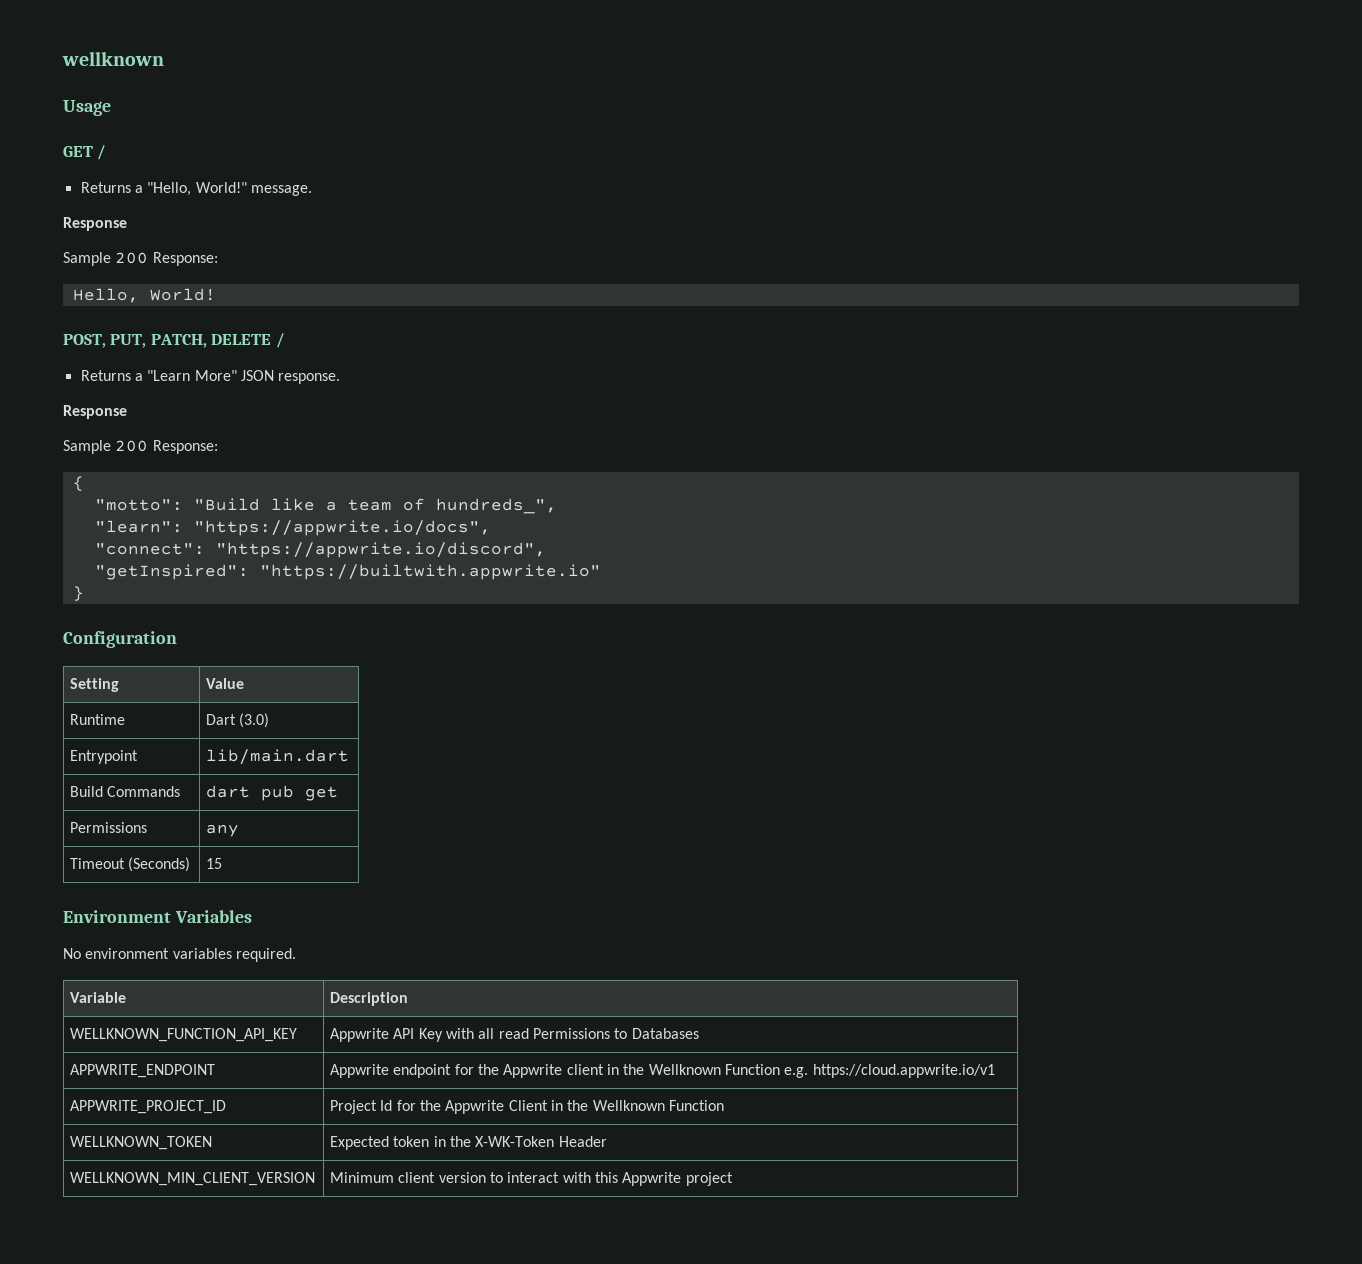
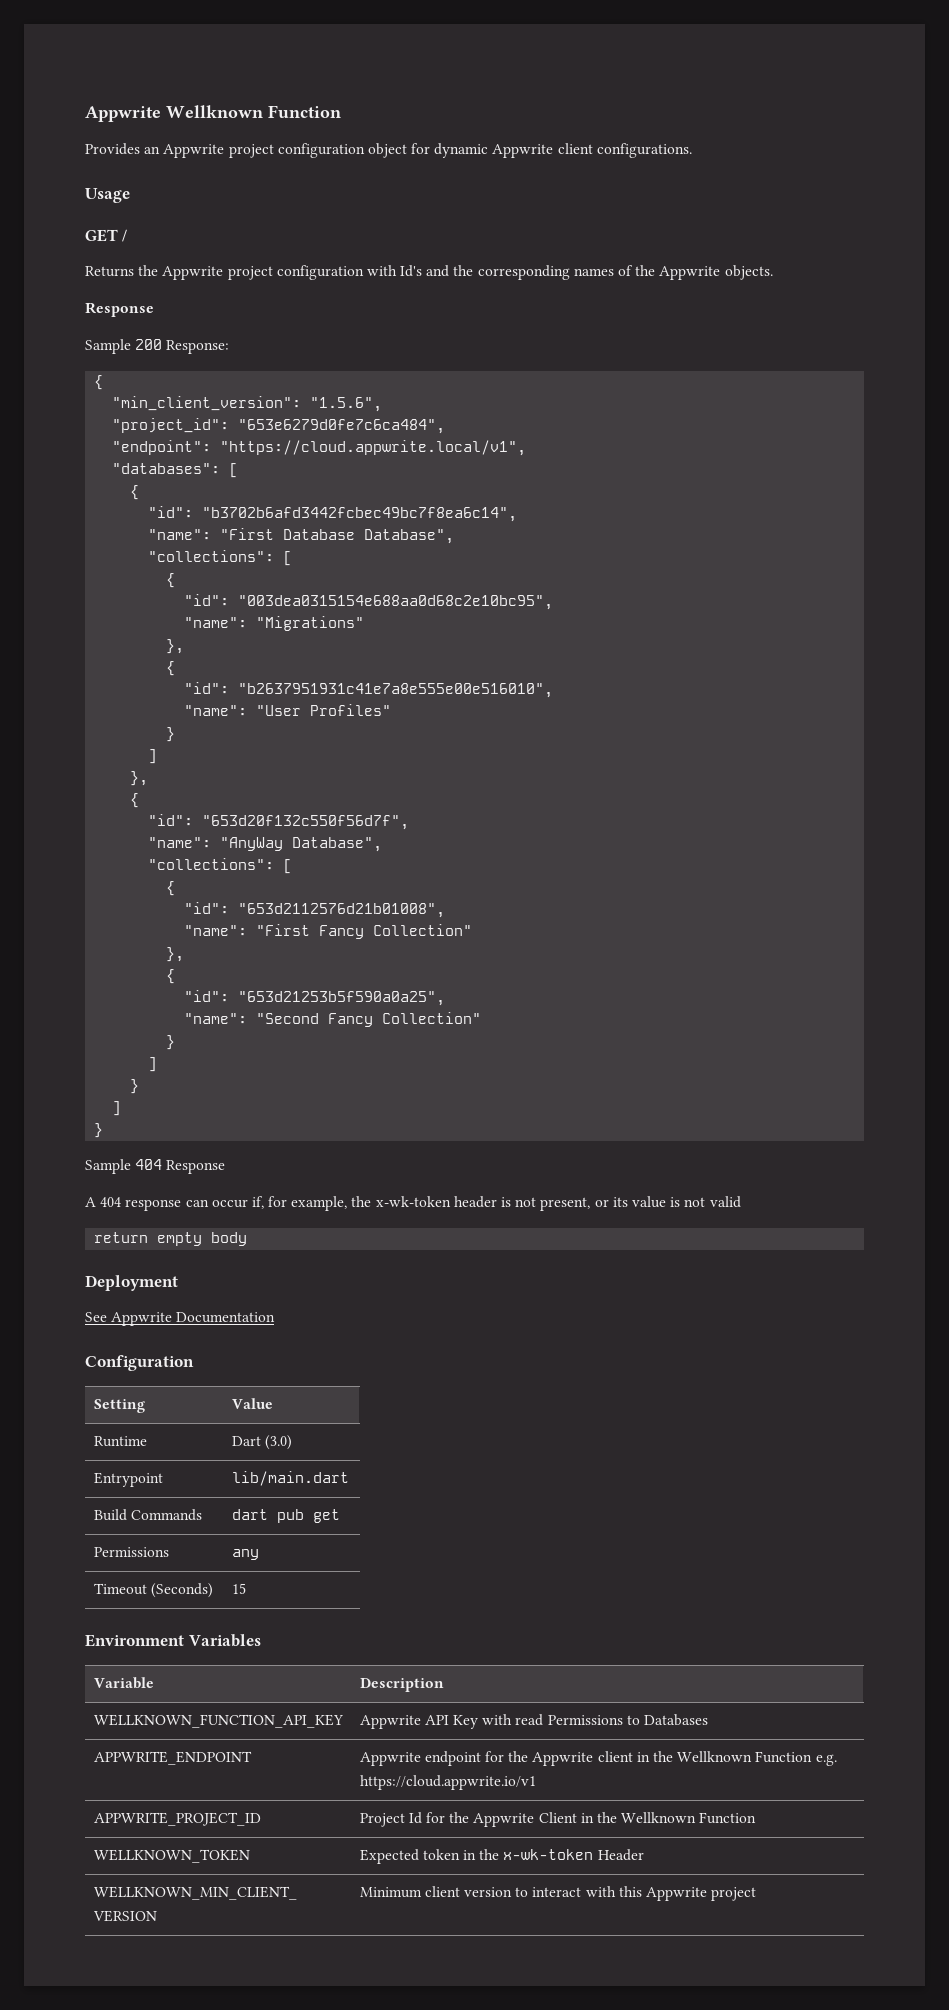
[62,51,164,66] [63,100,111,116] [63,145,107,160] [80,182,312,196] [63,217,127,231] [63,252,218,266] [72,288,216,303] [63,333,285,348] [80,370,341,384] wellknown // Usage // GET / // Returns a "Hello, World!" message. // Response // Sample 200 Response: // Hello, World! // POST, PUT, PATCH, DELETE / // Returns a "Learn More" JSON response. -> [85,105,341,122] [85,143,692,158] [85,188,130,203] [85,229,128,242] [85,265,773,280] Appwrite Wellknown Function // Provides an Appwrite project configuration object for dynamic Appwrite client configurations. // Usage // GET / // Returns the Appwrite project configuration with Id's and the corresponding names of the Appwrite objects.
[94,498,557,514] [94,520,491,536] [94,542,546,558] [94,564,601,580] [72,586,84,601] "motto": "Build like a team of hundreds_", // "learn": "https://appwrite.io/docs", // "connect": "https://appwrite.io/discord", // "getInspired": "https://builtwith.appwrite.io" // } -> [112,396,383,412] [112,418,446,434] [112,440,527,456] [112,463,239,478] [130,485,140,500] [148,506,518,522] [148,528,455,544] [148,550,293,566] [166,573,176,588] [184,594,554,610] [184,616,365,631] [166,639,185,654] [166,661,176,676] [184,682,554,698] [184,704,392,716] [166,727,176,742] [148,749,158,764] [130,771,149,786] [130,793,140,808] [148,814,410,830] [148,837,383,852] [148,858,293,874] [166,881,176,896] [184,902,446,918] [184,924,473,939] [166,947,185,962] [166,969,176,984] [184,990,446,1006] [184,1012,482,1027] [166,1035,176,1050] [148,1057,158,1072] [130,1079,140,1094] [112,1101,122,1116] [94,1123,104,1138] [85,1159,226,1174] [85,1196,741,1211] [94,1232,248,1246] [85,1275,178,1291] [85,1312,276,1326] "min_client_version": "1.5.6", // "project_id": "653e6279d0fe7c6ca484", // "endpoint": "https://cloud.appwrite.local/v1", // "databases": [ // { // "id": "b3702b6afd3442fcbec49bc7f8ea6c14", // "name": "First Database Database", // "collections": [ // { // "id": "003dea0315154e688aa0d68c2e10bc95", // "name": "Migrations" // }, // { // "id": "b2637951931c41e7a8e555e00e516010", // "name": "User Profiles" // } // ] // }, // { // "id": "653d20f132c550f56d7f", // "name": "AnyWay Database", // "collections": [ // { // "id": "653d2112576d21b01008", // "name": "First Fancy Collection" // }, // { // "id": "653d21253b5f590a0a25", // "name": "Second Fancy Collection" // } // ] // } // ] // } // Sample 404 Response // A 404 response can occur if, for example, the x-wk-token header is not present, or its value is not valid // return empty body // Deployment // See Appwrite Documentation
[63,948,296,962] // No environment variables required. -> (261, 1640) none
[478,1028,495,1039] all -> (513, 1719) none
[475,1136,555,1147] X-WK-Token -> [503,1849,594,1860] x-wk-token

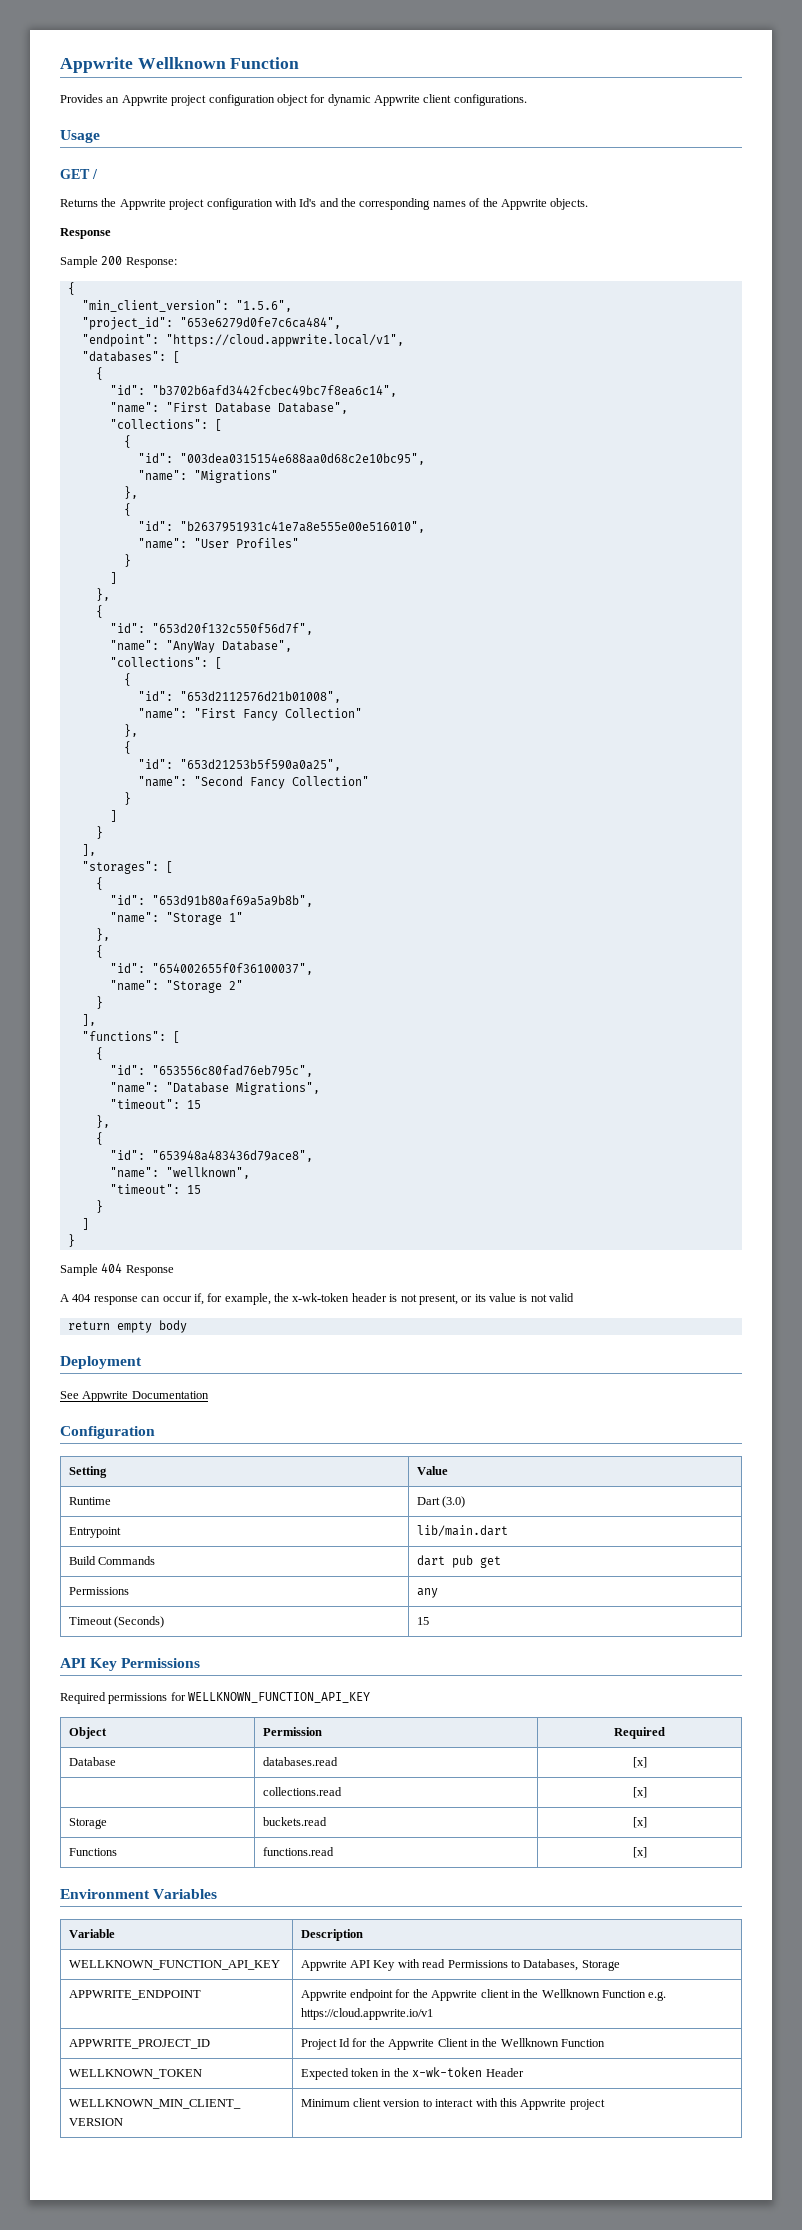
(140, 1086) none -> [81,844,96,856] [81,861,173,874] [95,877,103,890] [109,895,313,907] [109,912,243,925] [95,928,110,941] [95,945,103,958] [109,963,313,975] [109,980,243,993] [95,996,103,1009] [81,1014,96,1026] [81,1031,180,1043] [95,1047,103,1060] [109,1065,313,1077] [109,1082,320,1095] [109,1099,201,1109] [95,1115,110,1128] [95,1132,103,1145] [109,1150,313,1162] [109,1167,250,1179] [109,1184,201,1194] [95,1200,103,1213] // ], // "storages": [ // { // "id": "653d91b80af69a5a9b8b", // "name": "Storage 1" // }, // { // "id": "654002655f0f36100037", // "name": "Storage 2" // } // ], // "functions": [ // { // "id": "653556c80fad76eb795c", // "name": "Database Migrations", // "timeout": 15 // }, // { // "id": "653948a483436d79ace8", // "name": "wellknown", // "timeout": 15 // }
(246, 1588) none -> [60,1658,201,1671] [60,1692,371,1704] [68,1727,107,1739] [262,1727,322,1736] [614,1727,665,1739] [68,1757,116,1766] [262,1757,338,1766] [632,1757,647,1768] [262,1787,342,1796] [632,1787,647,1798] [68,1818,107,1829] [262,1817,327,1826] [632,1817,647,1828] [68,1848,117,1856] [262,1847,334,1856] [632,1847,647,1858] // API Key Permissions // Required permissions for WELLKNOWN_FUNCTION_API_KEY // Object | Permission | Required // Database | databases.read | [x] // | collections.read | [x] // Storage | buckets.read | [x] // Functions | functions.read | [x]
[644,1714,709,1726] Databases -> [523,1959,620,1971] Databases, Storage

